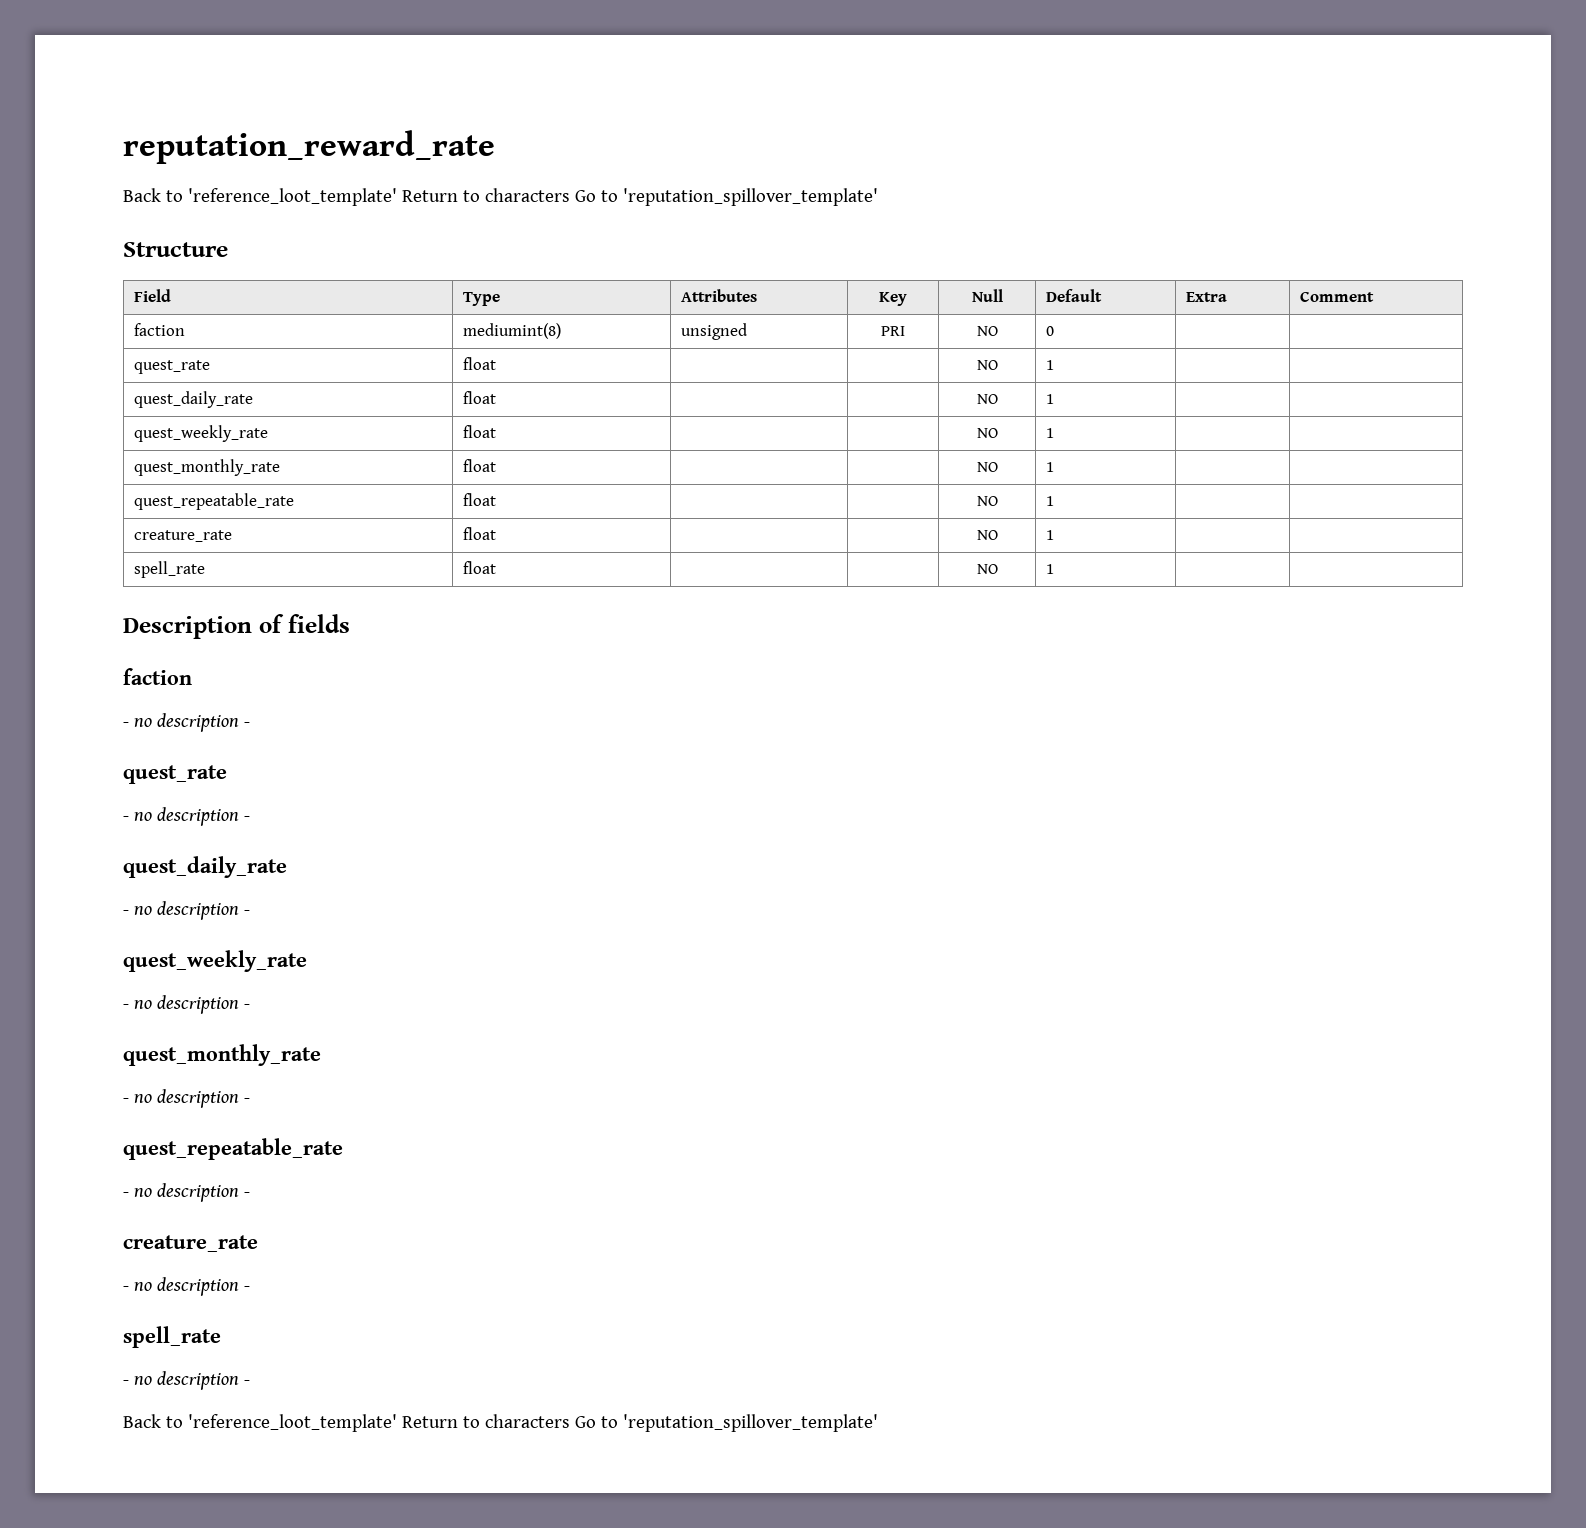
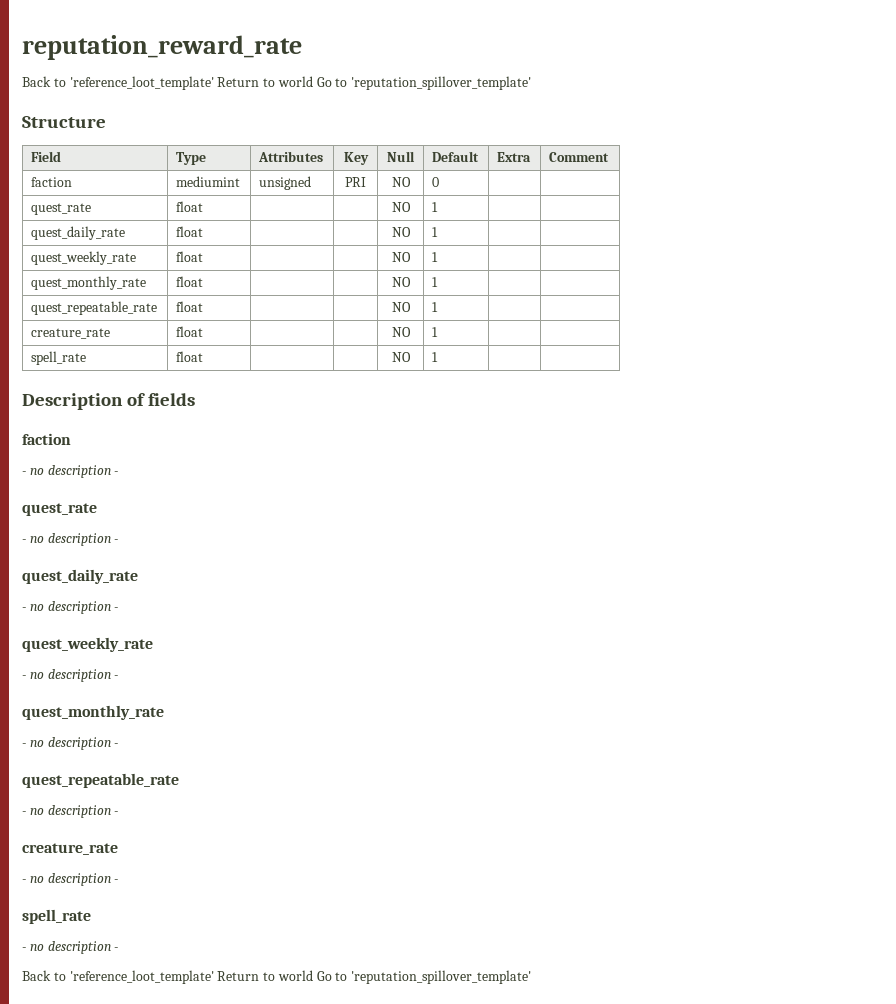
[484,188,570,202] characters -> [277,76,313,87] world
[462,323,561,339] mediumint(8) -> [176,176,241,187] mediumint
[484,1414,570,1428] characters -> [277,970,313,981] world

